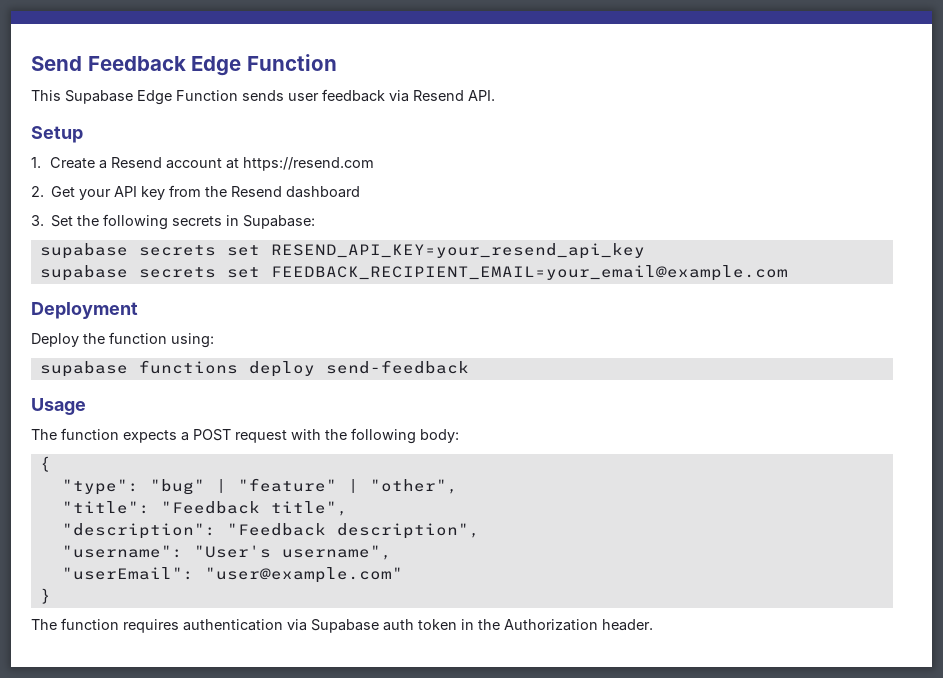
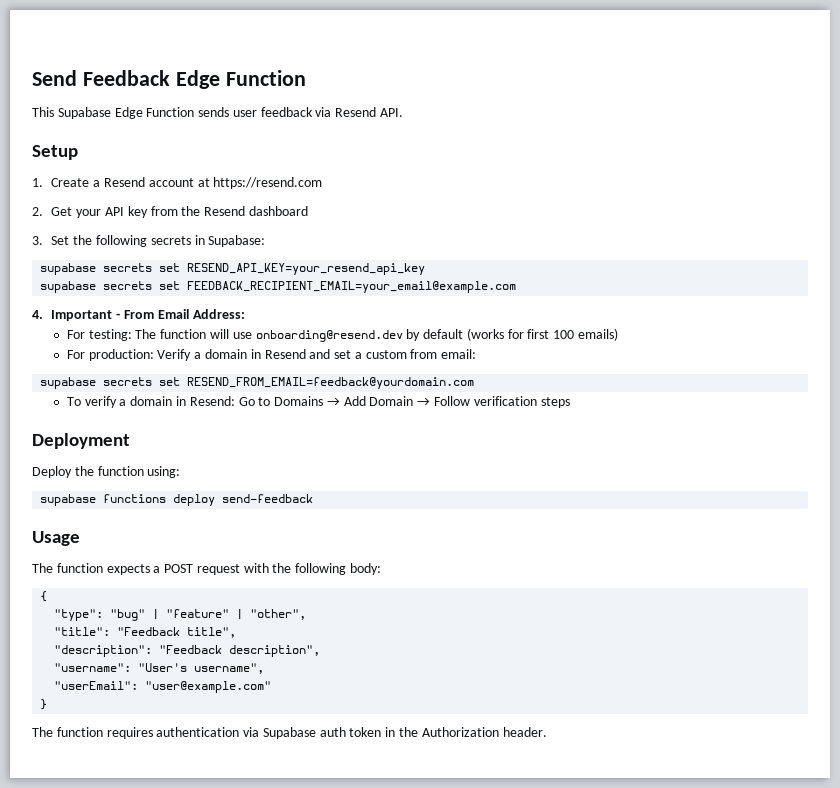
(788, 273) none -> [32,309,245,321] [66,328,618,342] [66,349,477,361] [40,377,475,389] [66,396,570,408] // 4. Important - From Email Address: // For testing: The function will use onboarding@resend.dev by default (works for first 100 emails) // For production: Verify a domain in Resend and set a custom from email: // supabase secrets set RESEND_FROM_EMAIL=feedback@yourdomain.com // To verify a domain in Resend: Go to Domains → Add Domain → Follow verification steps

